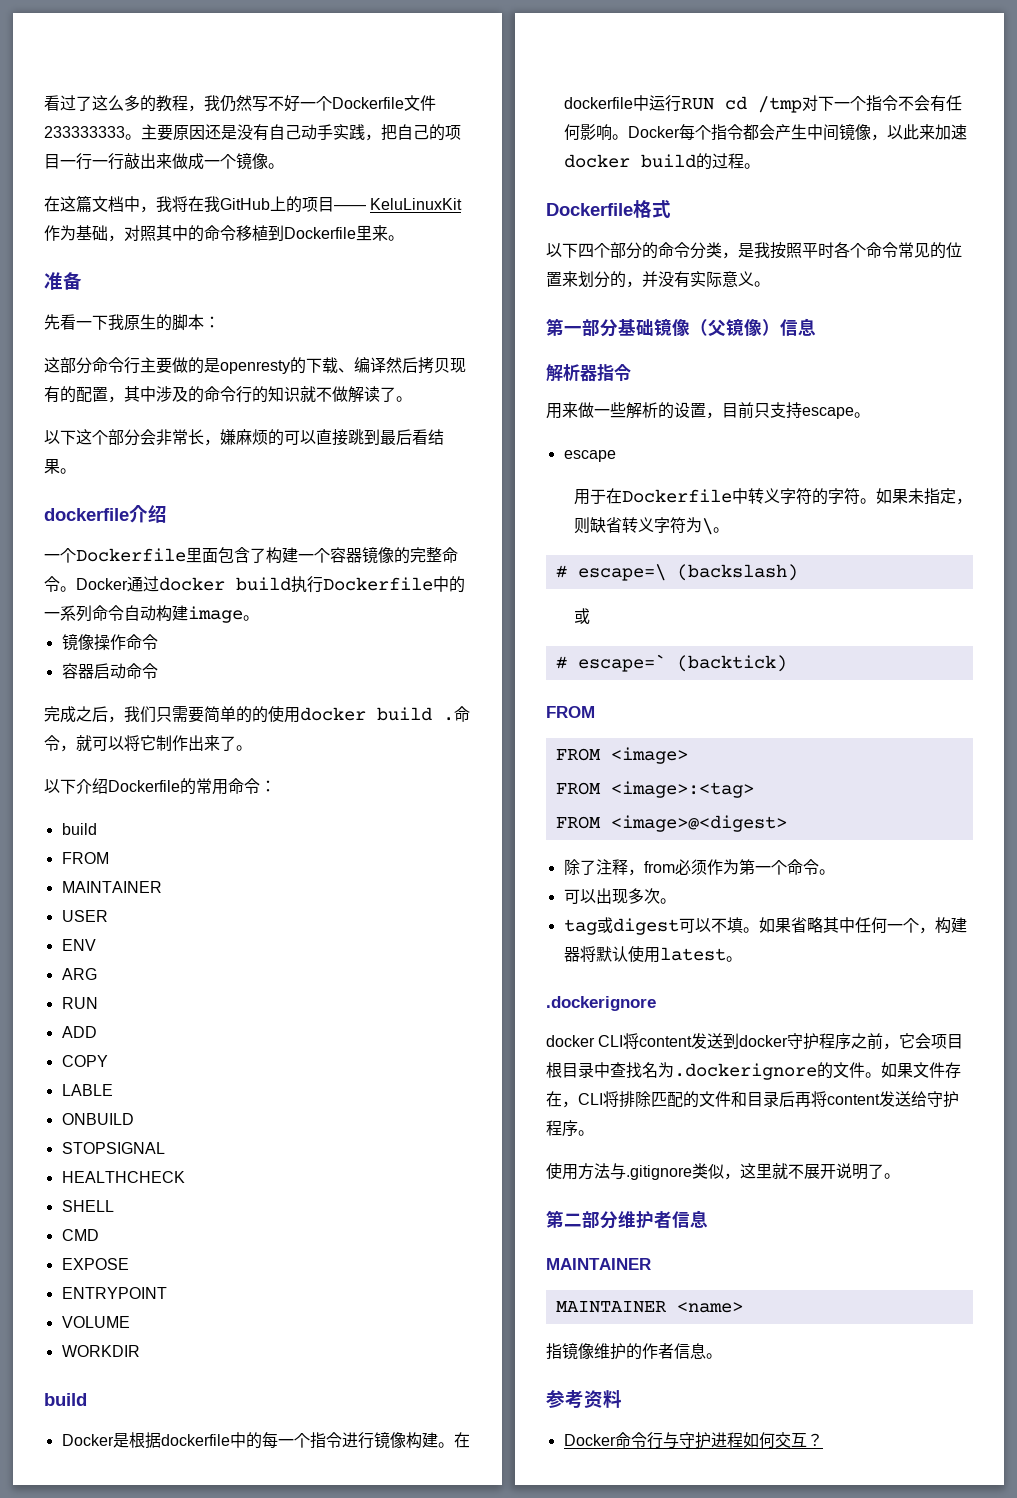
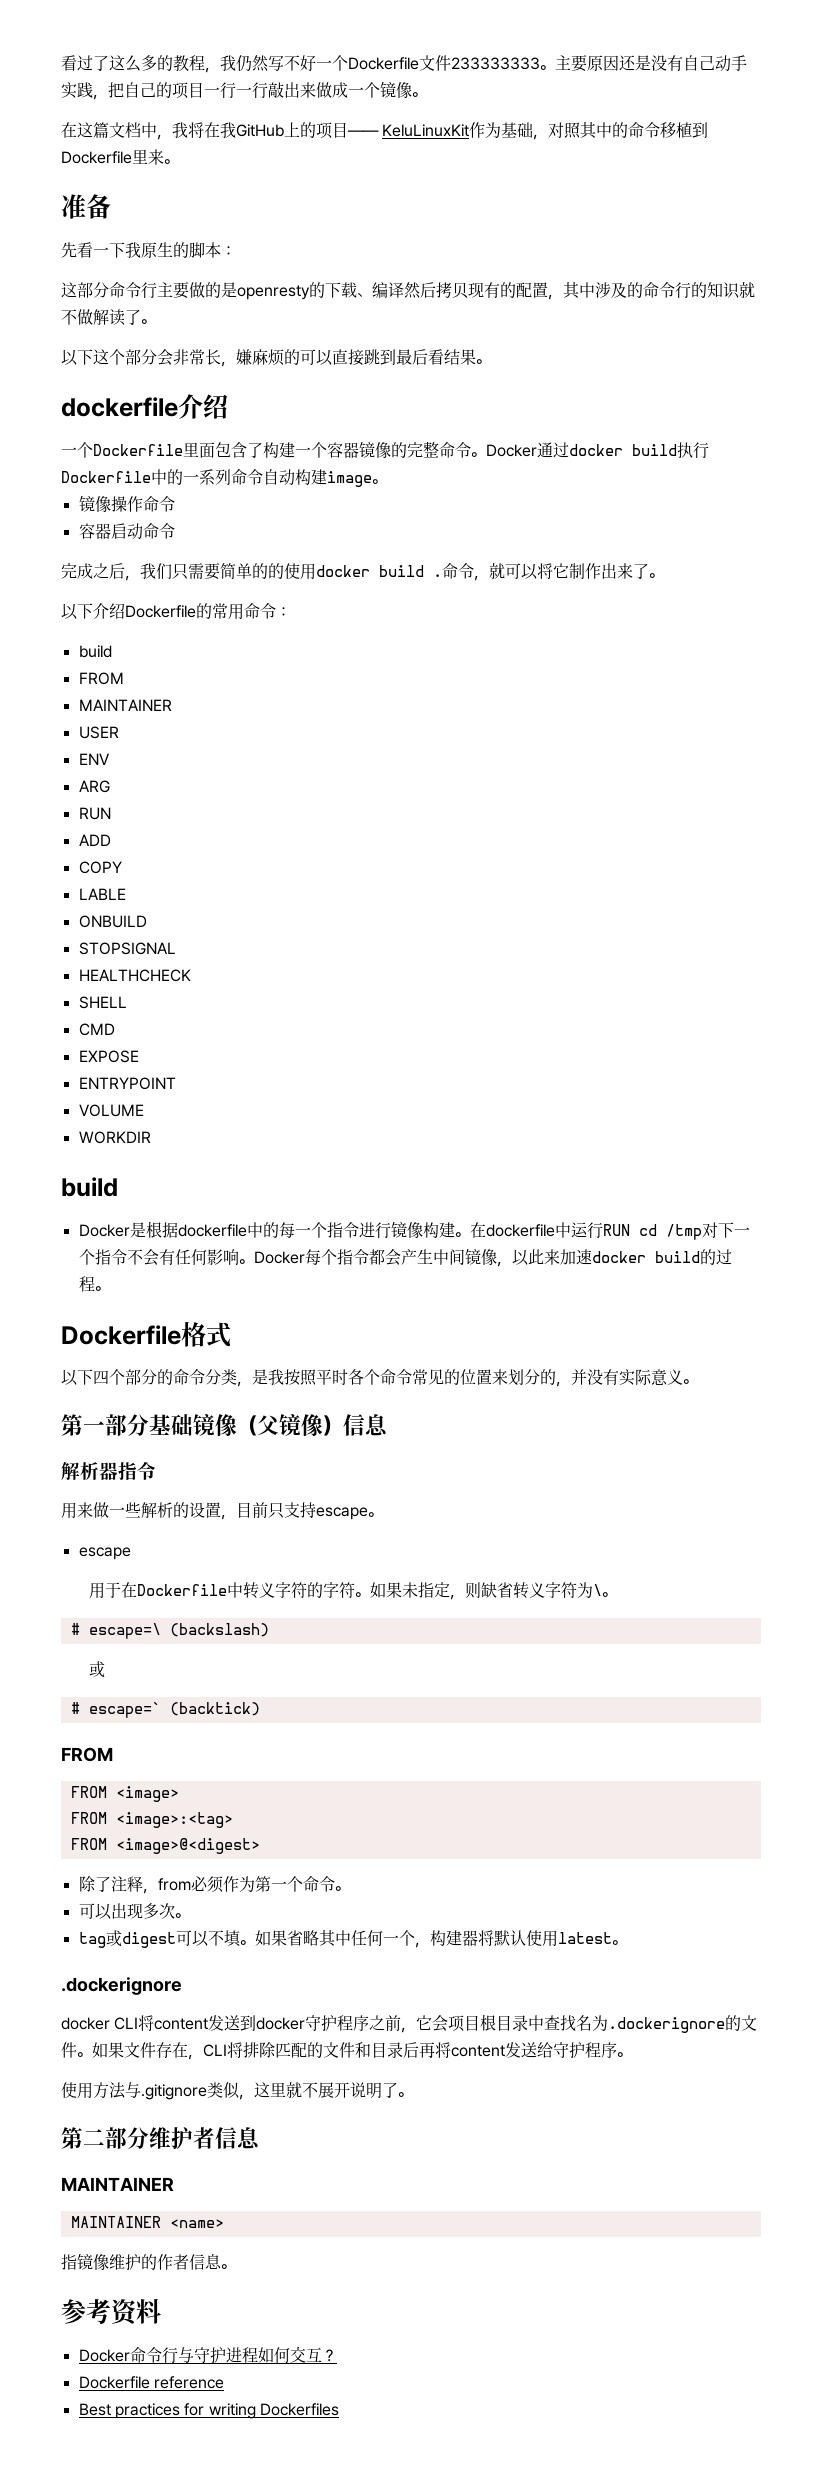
(823, 1440) none -> [78,2376,224,2389] [78,2403,339,2419] // Dockerfile reference // Best practices for writing Dockerfiles

